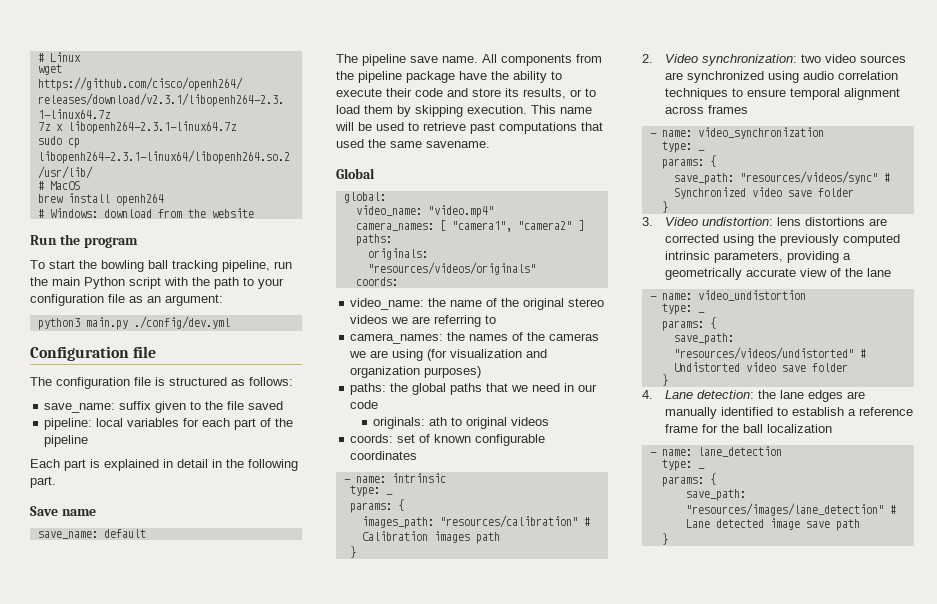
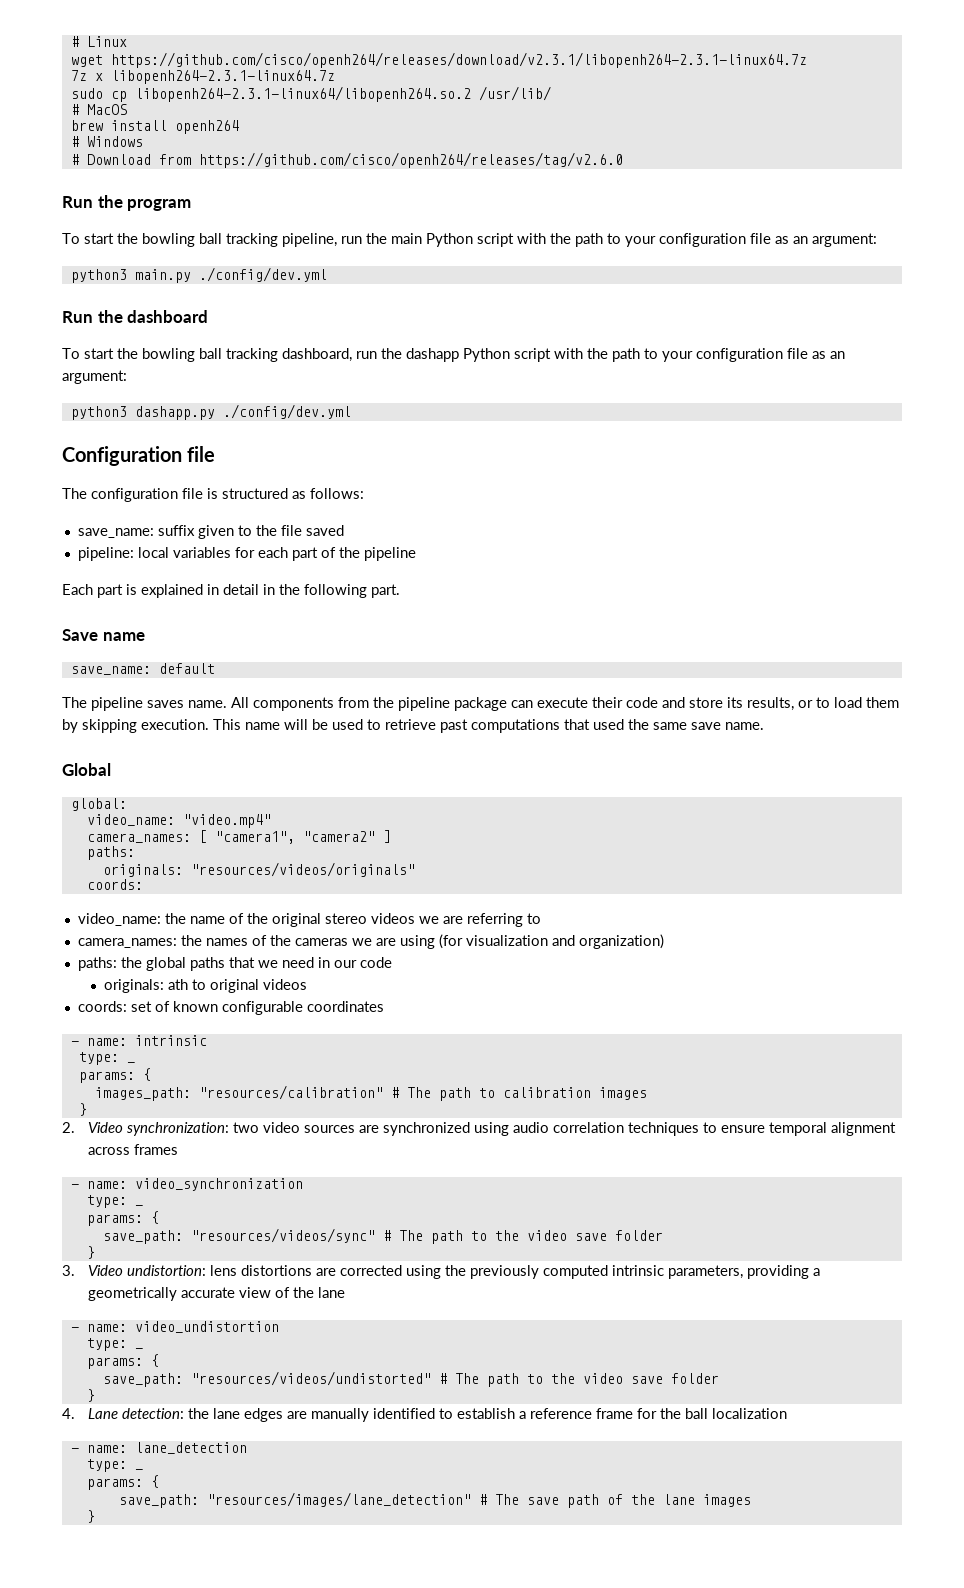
[49,208,254,218] Windows: download from the website -> [86,136,143,147] [70,152,623,168] Windows // # Download from https://github.com/cisco/openh264/releases/tag/v2.6.0
(230, 322) none -> [62,310,209,323] [62,348,845,362] [62,370,127,384] [70,404,351,420] // Run the dashboard // To start the bowling ball tracking dashboard, run the dashapp Python script with the path to your configuration file as an argument: // python3 dashapp.py ./config/dev.yml
[410,56,438,63] save -> [147,700,184,708] saves
[459,71,562,83] have the ability to -> [511,700,533,708] can
[426,141,490,148] savename. -> [691,722,764,730] save name.
[350,366,482,378] organization purposes) -> [578,934,664,949] organization)
[361,531,500,544] Calibration images path -> [406,1087,647,1101] The path to calibration images
[673,187,746,199] Synchronized -> [398,1230,519,1244] The path to the
[673,362,740,372] Undistorted -> [454,1373,575,1387] The path to the
[685,518,800,530] Lane detected image -> [494,1494,519,1505] The
(860, 525) none -> [606,1494,751,1507] of the lane images

